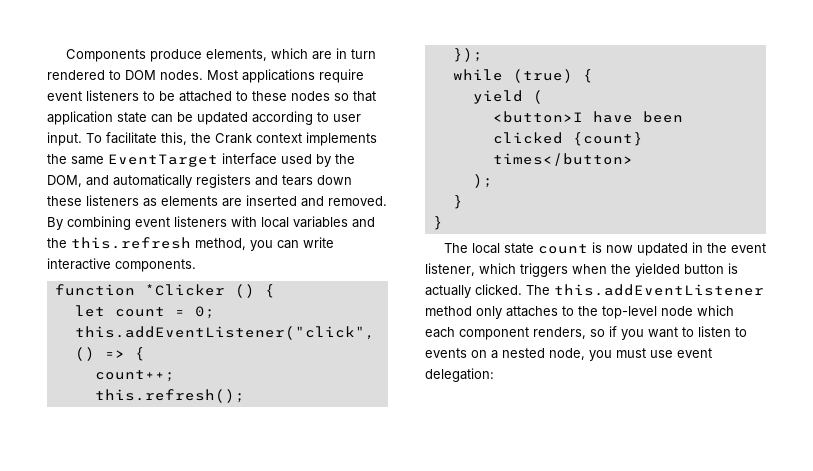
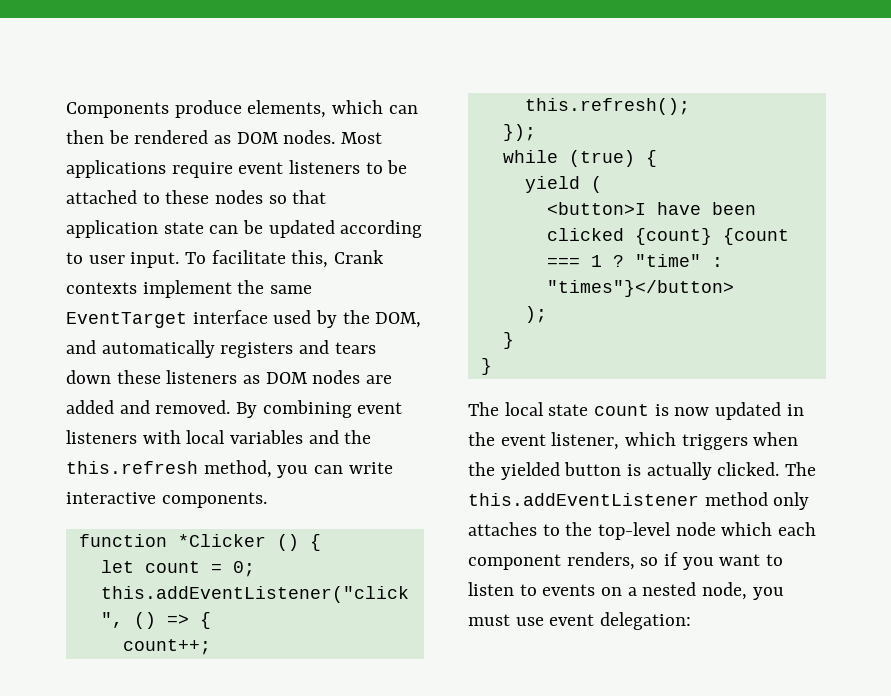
[311,48,376,60] [47,70,121,80] are in turn rendered to -> [388,105,418,114] [66,130,232,144] can then be rendered as
[191,132,377,146] the Crank context implements -> [334,250,385,264] [66,280,232,298] Crank contexts implement
[161,195,297,207] elements are inserted -> [265,370,393,384] [66,400,114,414] DOM nodes are added
[492,153,633,166] times</button> -> [722,228,789,245] [546,254,723,267] [546,280,734,297] {count === 1 ? "time" : "times"}</button>

